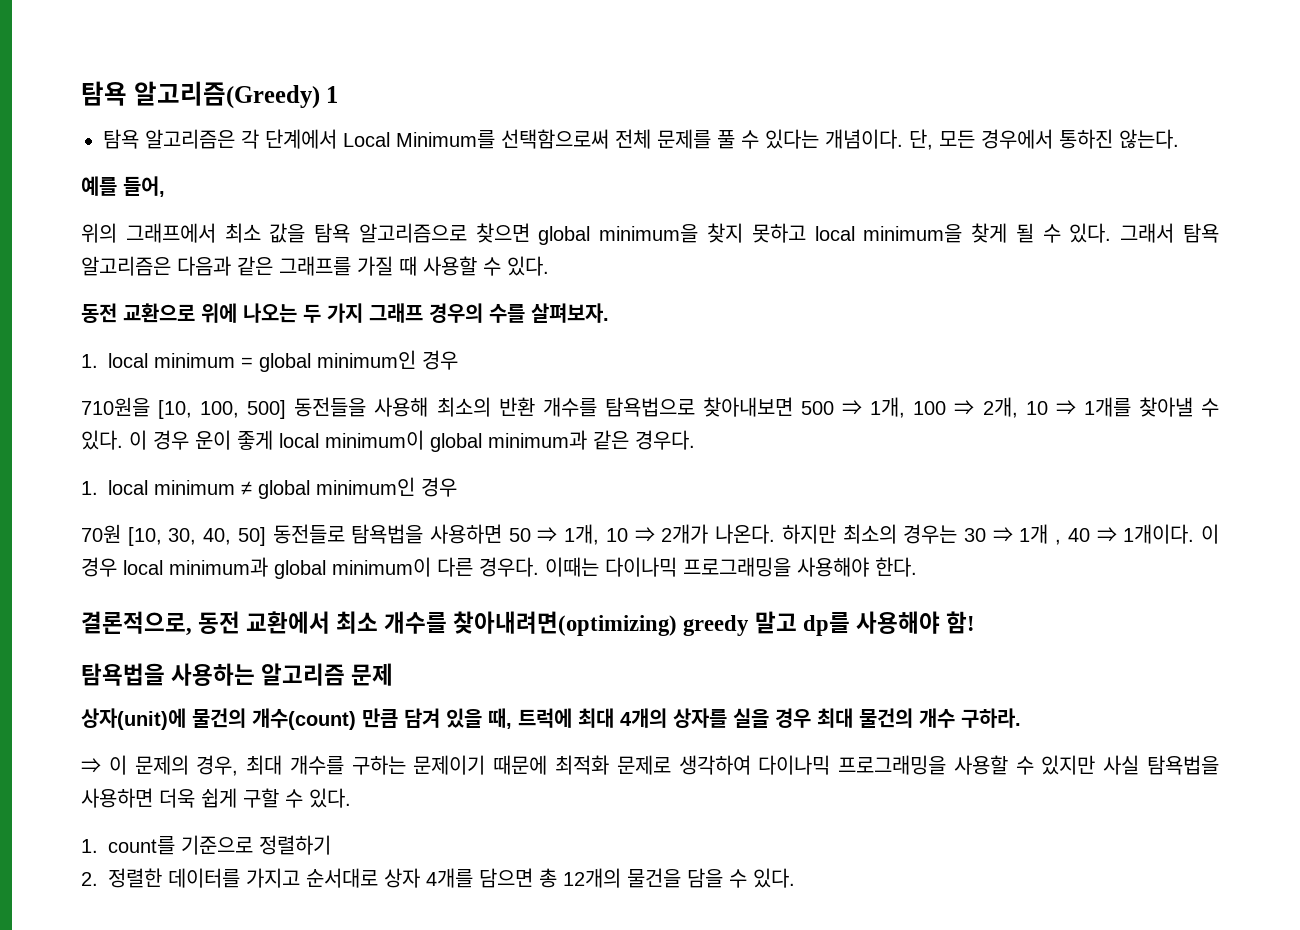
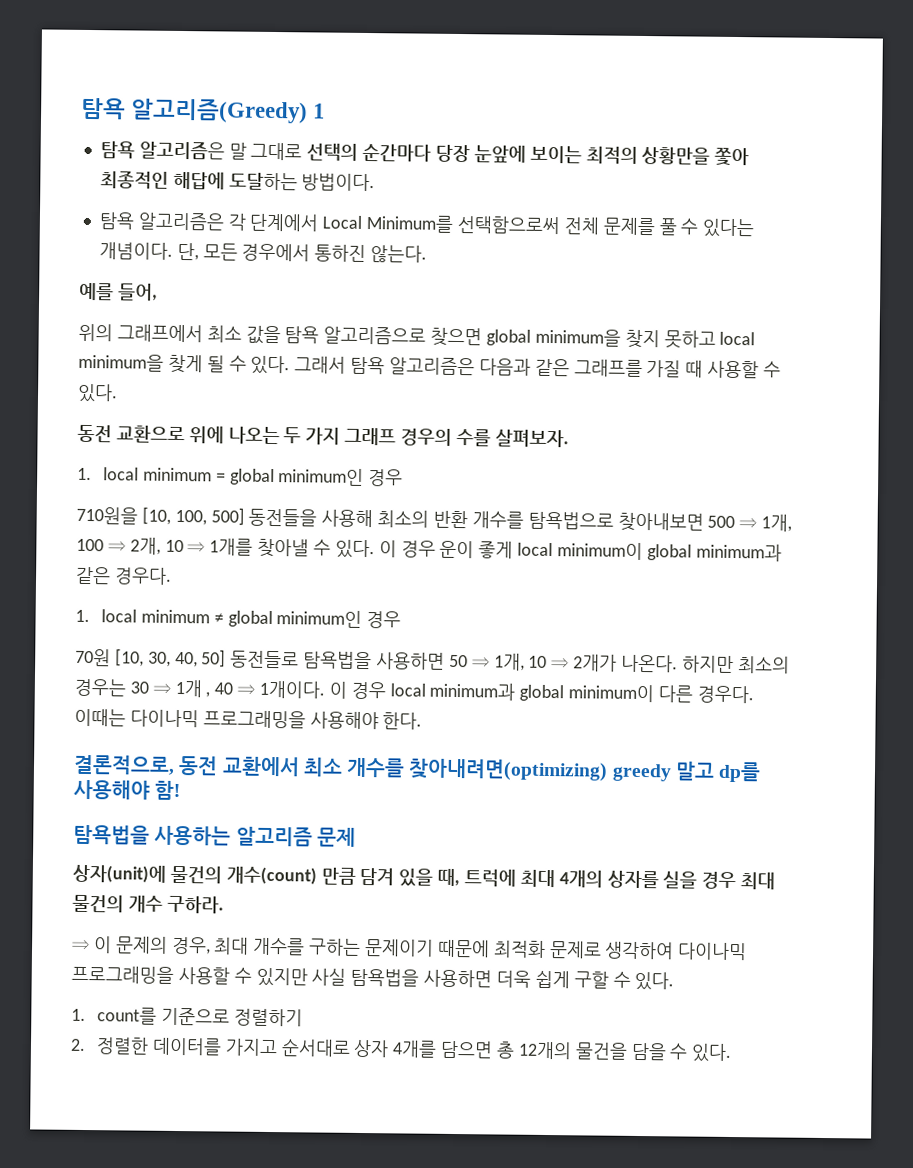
(339, 94) none -> [99,141,750,167] [99,171,376,192] // 탐욕 알고리즘은 말 그대로 선택의 순간마다 당장 눈앞에 보이는 최적의 상황만을 쫓아 최종적인 해답에 도달하는 방법이다.

